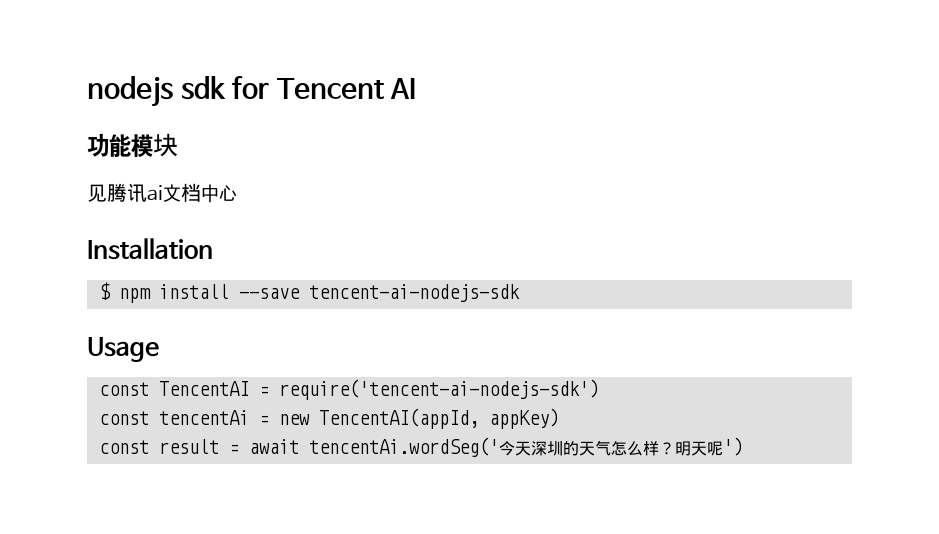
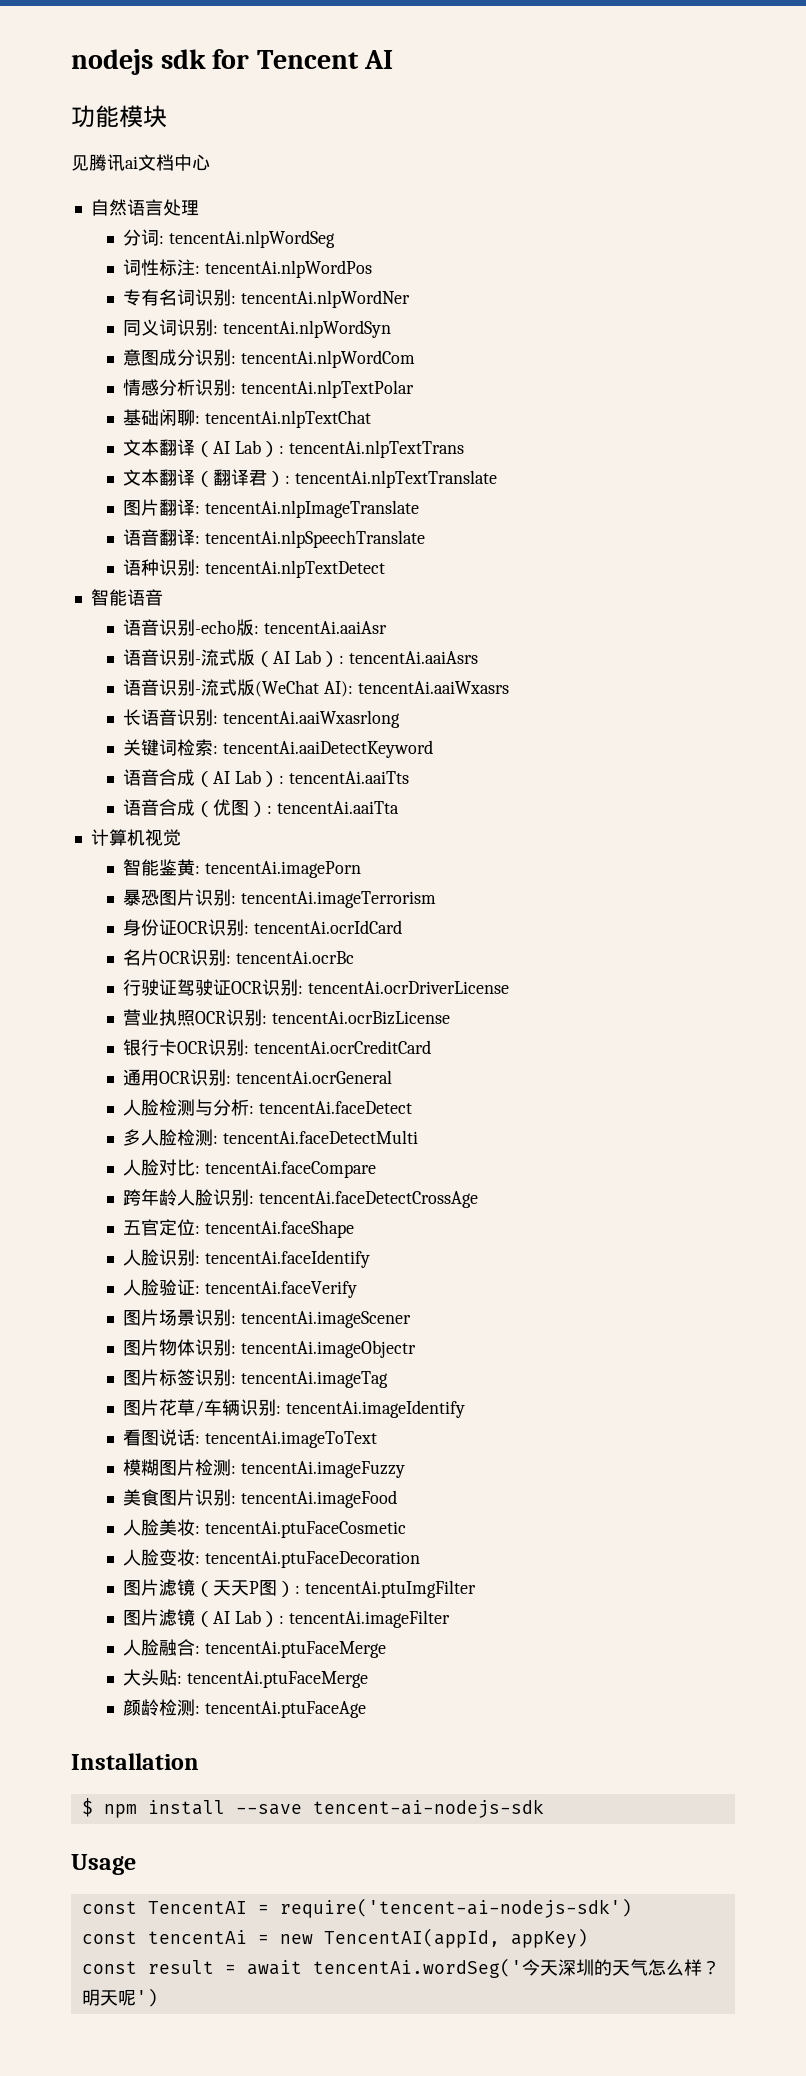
(237, 193) none -> [90,199,199,216] [123,229,336,248] [123,259,373,278] [123,289,411,308] [123,319,392,338] [123,349,416,368] [123,379,415,398] [123,409,372,428] [123,439,465,458] [123,469,498,488] [123,499,420,518] [123,529,426,548] [123,559,386,578] [90,589,163,606] [123,619,388,636] [123,649,479,667] [123,679,510,697] [123,709,401,728] [123,739,434,758] [123,769,410,787] [123,799,400,817] [90,829,181,846] [123,859,362,878] [123,889,437,908] [123,919,403,936] [123,949,355,966] [123,979,510,996] [123,1009,451,1026] [123,1039,432,1056] [123,1069,393,1086] [123,1099,413,1116] [123,1129,419,1146] [123,1159,377,1178] [123,1189,479,1208] [123,1219,355,1238] [123,1249,371,1268] [123,1279,358,1298] [123,1309,412,1328] [123,1339,417,1358] [123,1369,389,1388] [123,1399,466,1418] [123,1429,378,1448] [123,1459,406,1478] [123,1489,398,1508] [123,1519,407,1538] [123,1549,421,1568] [123,1579,477,1598] [123,1609,451,1628] [123,1639,387,1658] [123,1669,369,1688] [123,1699,367,1718] // 自然语言处理 // 分词: tencentAi.nlpWordSeg // 词性标注: tencentAi.nlpWordPos // 专有名词识别: tencentAi.nlpWordNer // 同义词识别: tencentAi.nlpWordSyn // 意图成分识别: tencentAi.nlpWordCom // 情感分析识别: tencentAi.nlpTextPolar // 基础闲聊: tencentAi.nlpTextChat // 文本翻译（AI Lab）: tencentAi.nlpTextTrans // 文本翻译（翻译君）: tencentAi.nlpTextTranslate // 图片翻译: tencentAi.nlpImageTranslate // 语音翻译: tencentAi.nlpSpeechTranslate // 语种识别: tencentAi.nlpTextDetect // 智能语音 // 语音识别-echo版: tencentAi.aaiAsr // 语音识别-流式版（AI Lab）: tencentAi.aaiAsrs // 语音识别-流式版(WeChat AI): tencentAi.aaiWxasrs // 长语音识别: tencentAi.aaiWxasrlong // 关键词检索: tencentAi.aaiDetectKeyword // 语音合成（AI Lab）: tencentAi.aaiTts // 语音合成（优图）: tencentAi.aaiTta // 计算机视觉 // 智能鉴黄: tencentAi.imagePorn // 暴恐图片识别: tencentAi.imageTerrorism // 身份证OCR识别: tencentAi.ocrIdCard // 名片OCR识别: tencentAi.ocrBc // 行驶证驾驶证OCR识别: tencentAi.ocrDriverLicense // 营业执照OCR识别: tencentAi.ocrBizLicense // 银行卡OCR识别: tencentAi.ocrCreditCard // 通用OCR识别: tencentAi.ocrGeneral // 人脸检测与分析: tencentAi.faceDetect // 多人脸检测: tencentAi.faceDetectMulti // 人脸对比: tencentAi.faceCompare // 跨年龄人脸识别: tencentAi.faceDetectCrossAge // 五官定位: tencentAi.faceShape // 人脸识别: tencentAi.faceIdentify // 人脸验证: tencentAi.faceVerify // 图片场景识别: tencentAi.imageScener // 图片物体识别: tencentAi.imageObjectr // 图片标签识别: tencentAi.imageTag // 图片花草/车辆识别: tencentAi.imageIdentify // 看图说话: tencentAi.imageToText // 模糊图片检测: tencentAi.imageFuzzy // 美食图片识别: tencentAi.imageFood // 人脸美妆: tencentAi.ptuFaceCosmetic // 人脸变妆: tencentAi.ptuFaceDecoration // 图片滤镜（天天P图）: tencentAi.ptuImgFilter // 图片滤镜（AI Lab）: tencentAi.imageFilter // 人脸融合: tencentAi.ptuFaceMerge // 大头贴: tencentAi.ptuFaceMerge // 颜龄检测: tencentAi.ptuFaceAge

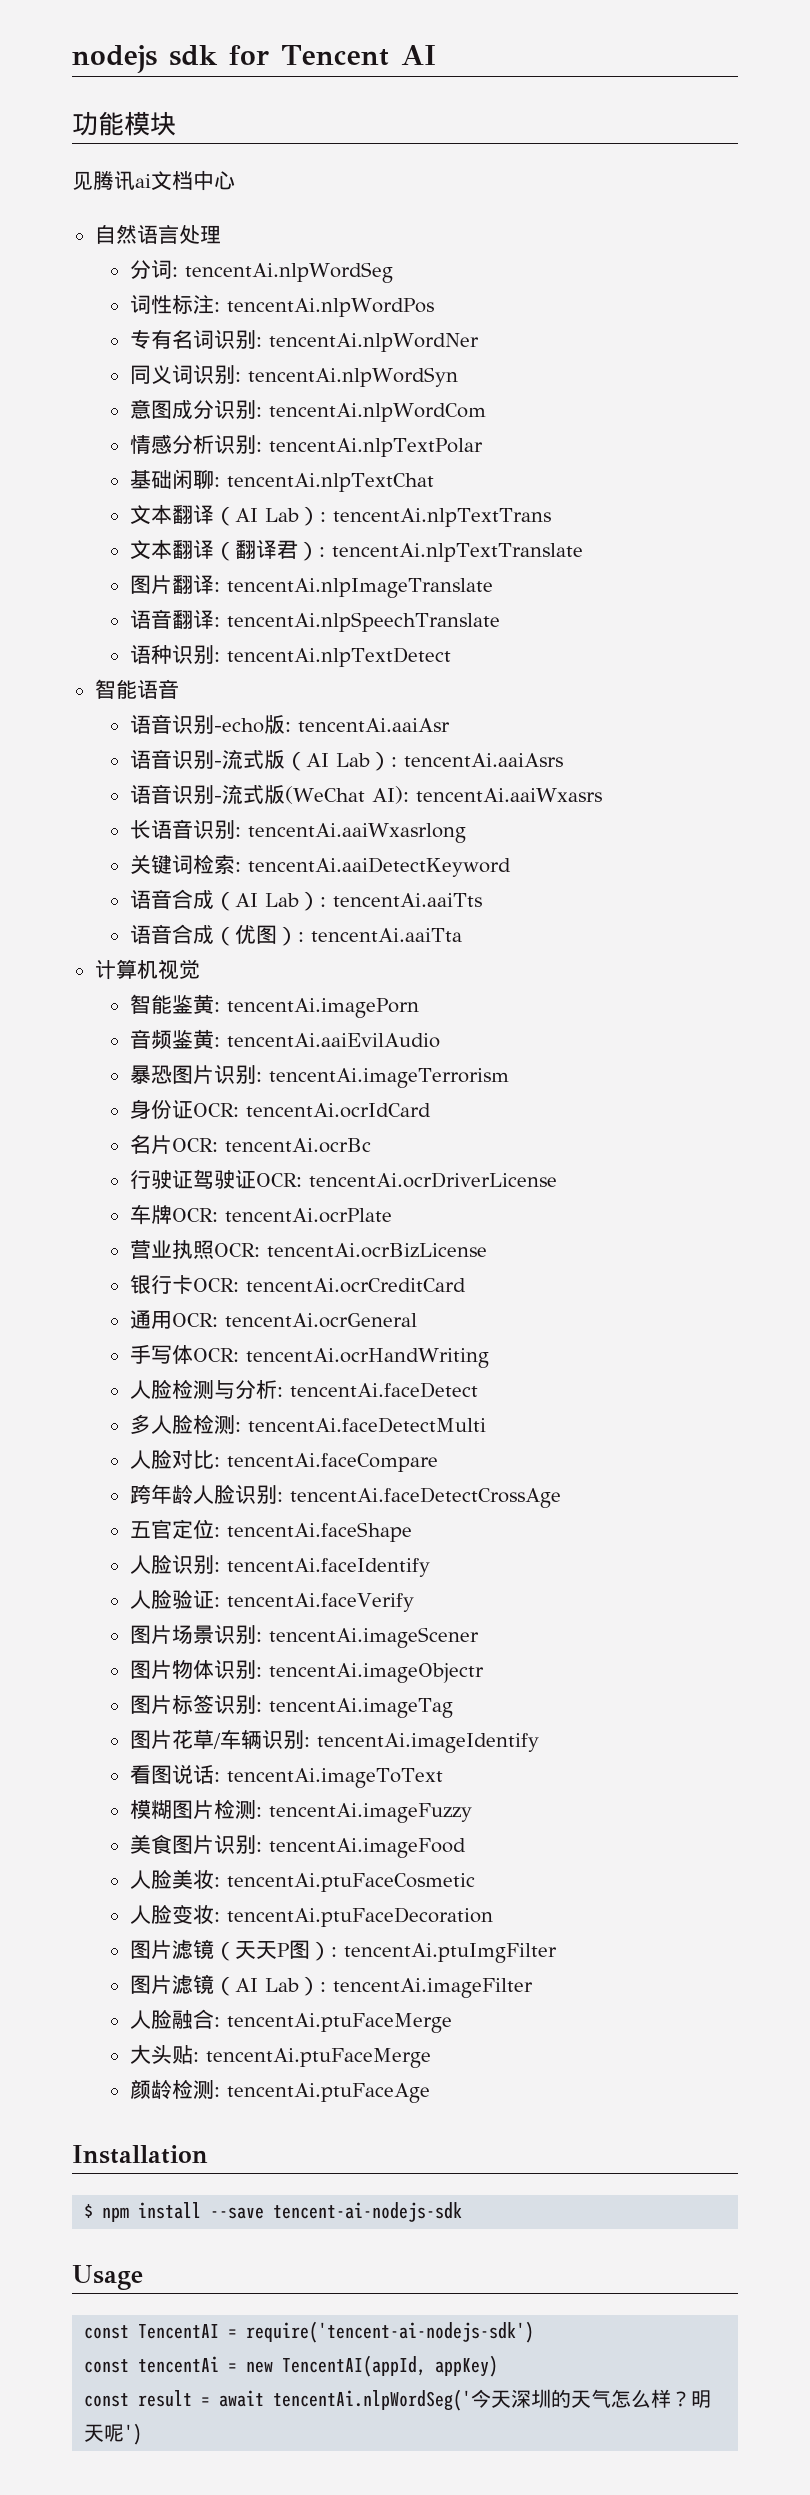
(362, 869) none -> [129,1029,440,1049] // 音频鉴黄: tencentAi.aaiEvilAudio
[177,919,250,936] OCR识别: -> [192,1103,239,1117] OCR:
[159,949,232,966] OCR识别: -> [171,1138,218,1152] OCR:
[231,979,510,996] OCR识别: tencentAi.ocrDriverLicense -> [255,1172,557,1188] [129,1204,392,1225] OCR: tencentAi.ocrDriverLicense // 车牌OCR: tencentAi.ocrPlate
[195,1009,268,1026] OCR识别: -> [213,1243,260,1257] OCR:
[177,1039,250,1056] OCR识别: -> [192,1278,239,1292] OCR:
[159,1069,393,1086] OCR识别: tencentAi.ocrGeneral -> [171,1313,417,1328] [129,1344,489,1368] OCR: tencentAi.ocrGeneral // 手写体OCR: tencentAi.ocrHandWriting
[312,1958,522,1978] tencentAi.wordSeg(' -> [273,2389,472,2411] tencentAi.nlpWordSeg('

